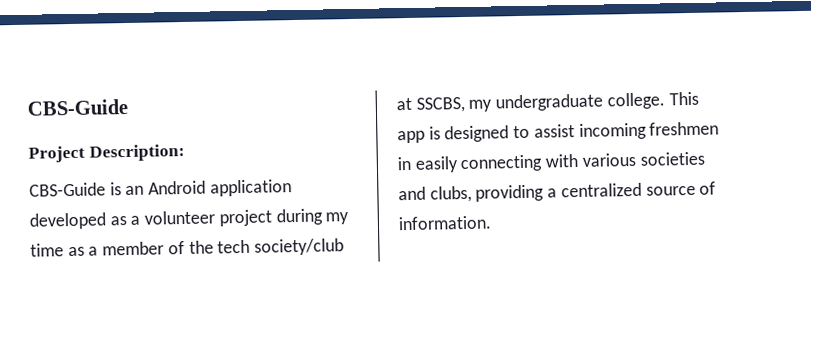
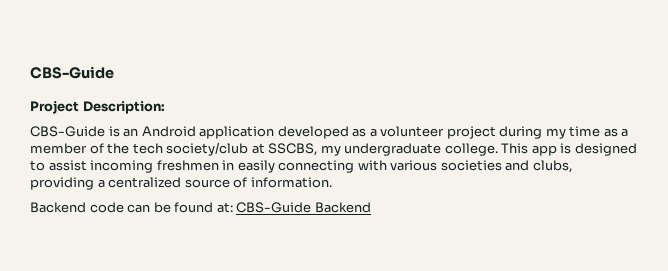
(492, 223) none -> [30,202,371,213] // Backend code can be found at: CBS-Guide Backend

